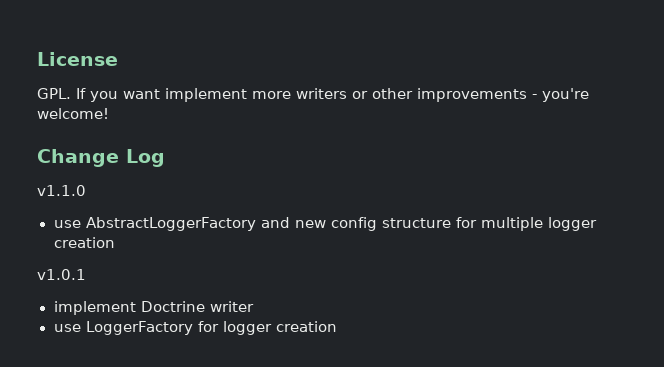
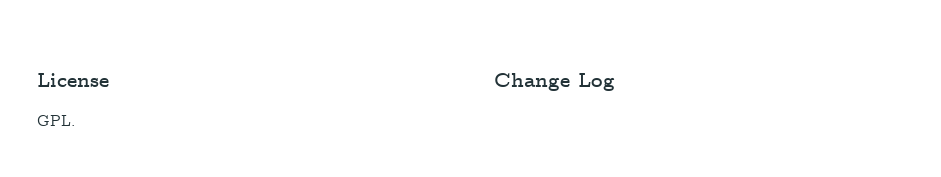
[76,88,589,102] [37,108,109,119] [37,149,165,167] [37,185,86,196] [53,217,598,231] [53,237,115,248] [37,269,86,280] [53,301,254,315] [53,321,338,335] If you want implement more writers or other improvements - you're welcome! // Change Log // v1.1.0 // use AbstractLoggerFactory and new config structure for multiple logger creation // v1.0.1 // implement Doctrine writer // use LoggerFactory for logger creation -> [494,73,615,91] // Change Log

